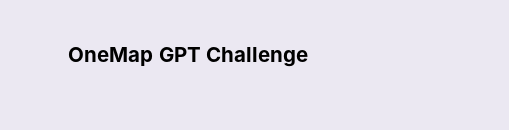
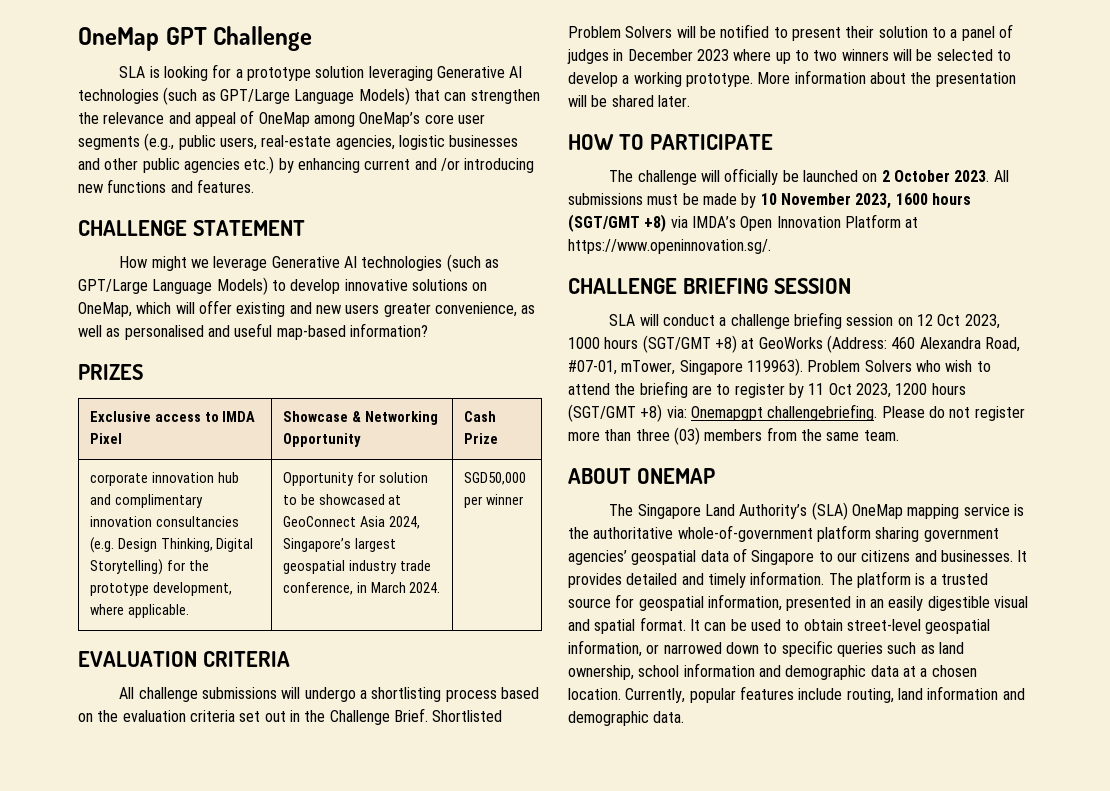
(309, 57) none -> [119,64,523,81] [78,87,540,105] [78,110,485,127] [78,133,519,151] [78,156,535,174] [78,179,254,193] [78,220,305,236] [119,254,499,272] [78,277,488,295] [78,300,536,317] [78,323,428,340] [78,364,143,380] [89,411,256,422] [89,433,122,444] [282,411,438,425] [282,433,361,447] [463,411,496,422] [463,433,498,444] [89,472,239,486] [89,494,203,508] [89,516,239,527] [89,537,254,553] [89,559,209,575] [89,582,232,596] [89,604,189,618] [282,472,428,486] [282,494,402,505] [282,516,420,529] [282,538,396,552] [282,560,431,574] [282,582,441,595] [463,472,526,485] [463,494,523,508] [78,651,290,667] [119,687,539,702] [78,708,503,725] [568,24,1013,41] [567,49,1011,64] [568,70,1016,87] [568,95,690,107] [568,134,773,150] [609,168,1009,185] [568,193,971,209] [568,214,919,232] [568,239,771,254] [568,278,851,294] [609,312,1000,329] [568,335,1020,353] [568,358,991,376] [568,381,966,398] [568,404,1025,422] [568,427,899,445] [568,468,715,484] [609,502,1024,520] [568,525,999,542] [568,548,1028,565] [568,571,988,588] [568,594,1028,611] [568,617,991,634] [568,640,964,657] [568,663,977,680] [568,686,1025,703] [568,711,685,726] // SLA is looking for a prototype solution leveraging Generative AI technologies (such as GPT/Large Language Models) that can strengthen the relevance and appeal of OneMap among OneMap’s core user segments (e.g., public users, real-estate agencies, logistic businesses and other public agencies etc.) by enhancing current and /or introducing new functions and features. // CHALLENGE STATEMENT // How might we leverage Generative AI technologies (such as GPT/Large Language Models) to develop innovative solutions on OneMap, which will offer existing and new users greater convenience, as well as personalised and useful map-based information? // PRIZES // Exclusive access to IMDA Pixel | Showcase & Networking Opportunity | Cash Prize // corporate innovation hub and complimentary innovation consultancies (e.g. Design Thinking, Digital Storytelling) for the prototype development, where applicable. | Opportunity for solution to be showcased at GeoConnect Asia 2024, Singapore’s largest geospatial industry trade conference, in March 2024. | SGD50,000 per winner // EVALUATION CRITERIA // All challenge submissions will undergo a shortlisting process based on the evaluation criteria set out in the Challenge Brief. Shortlisted Problem Solvers will be notified to present their solution to a panel of judges in December 2023 where up to two winners will be selected to develop a working prototype. More information about the presentation will be shared later. // HOW TO PARTICIPATE // The challenge will officially be launched on 2 October 2023. All submissions must be made by 10 November 2023, 1600 hours (SGT/GMT +8) via IMDA’s Open Innovation Platform at https://www.openinnovation.sg/. // CHALLENGE BRIEFING SESSION // SLA will conduct a challenge briefing session on 12 Oct 2023, 1000 hours (SGT/GMT +8) at GeoWorks (Address: 460 Alexandra Road, #07-01, mTower, Singapore 119963). Problem Solvers who wish to attend the briefing are to register by 11 Oct 2023, 1200 hours (SGT/GMT +8) via: Onemapgpt challengebriefing. Please do not register more than three (03) members from the same team. // ABOUT ONEMAP // The Singapore Land Authority’s (SLA) OneMap mapping service is the authoritative whole-of-government platform sharing government agencies’ geospatial data of Singapore to our citizens and businesses. It provides detailed and timely information. The platform is a trusted source for geospatial information, presented in an easily digestible visual and spatial format. It can be used to obtain street-level geospatial information, or narrowed down to specific queries such as land ownership, school information and demographic data at a chosen location. Currently, popular features include routing, land information and demographic data.

